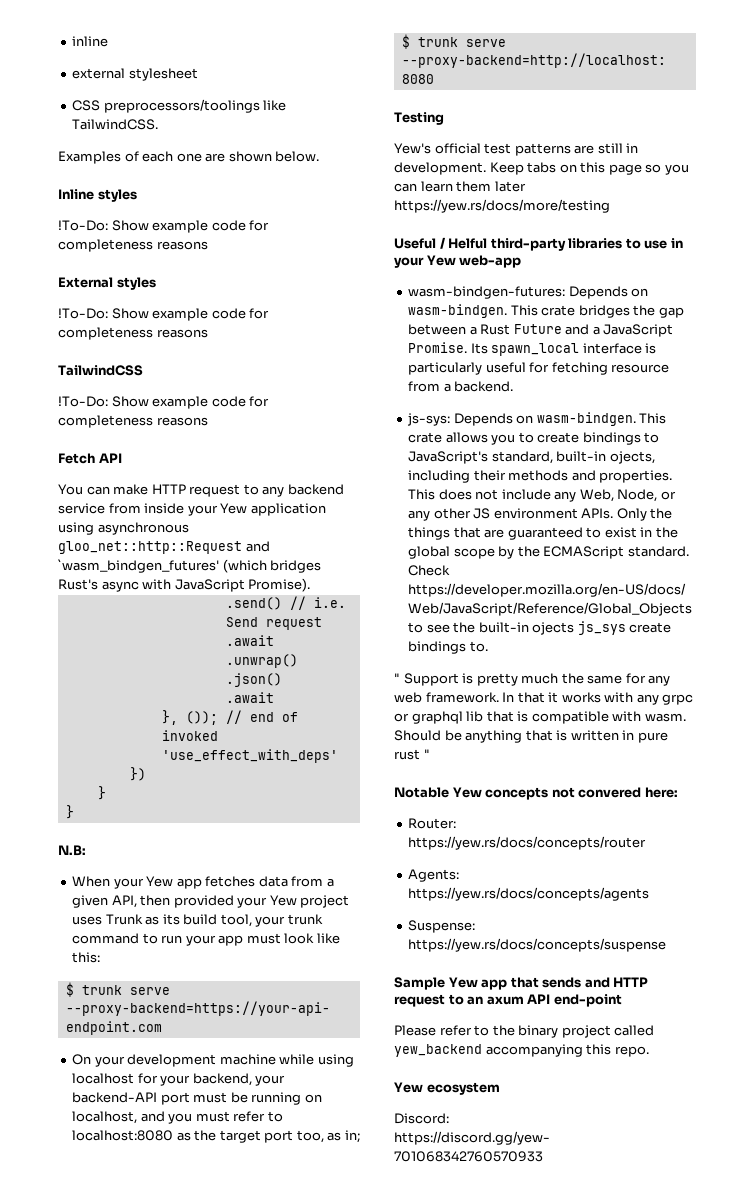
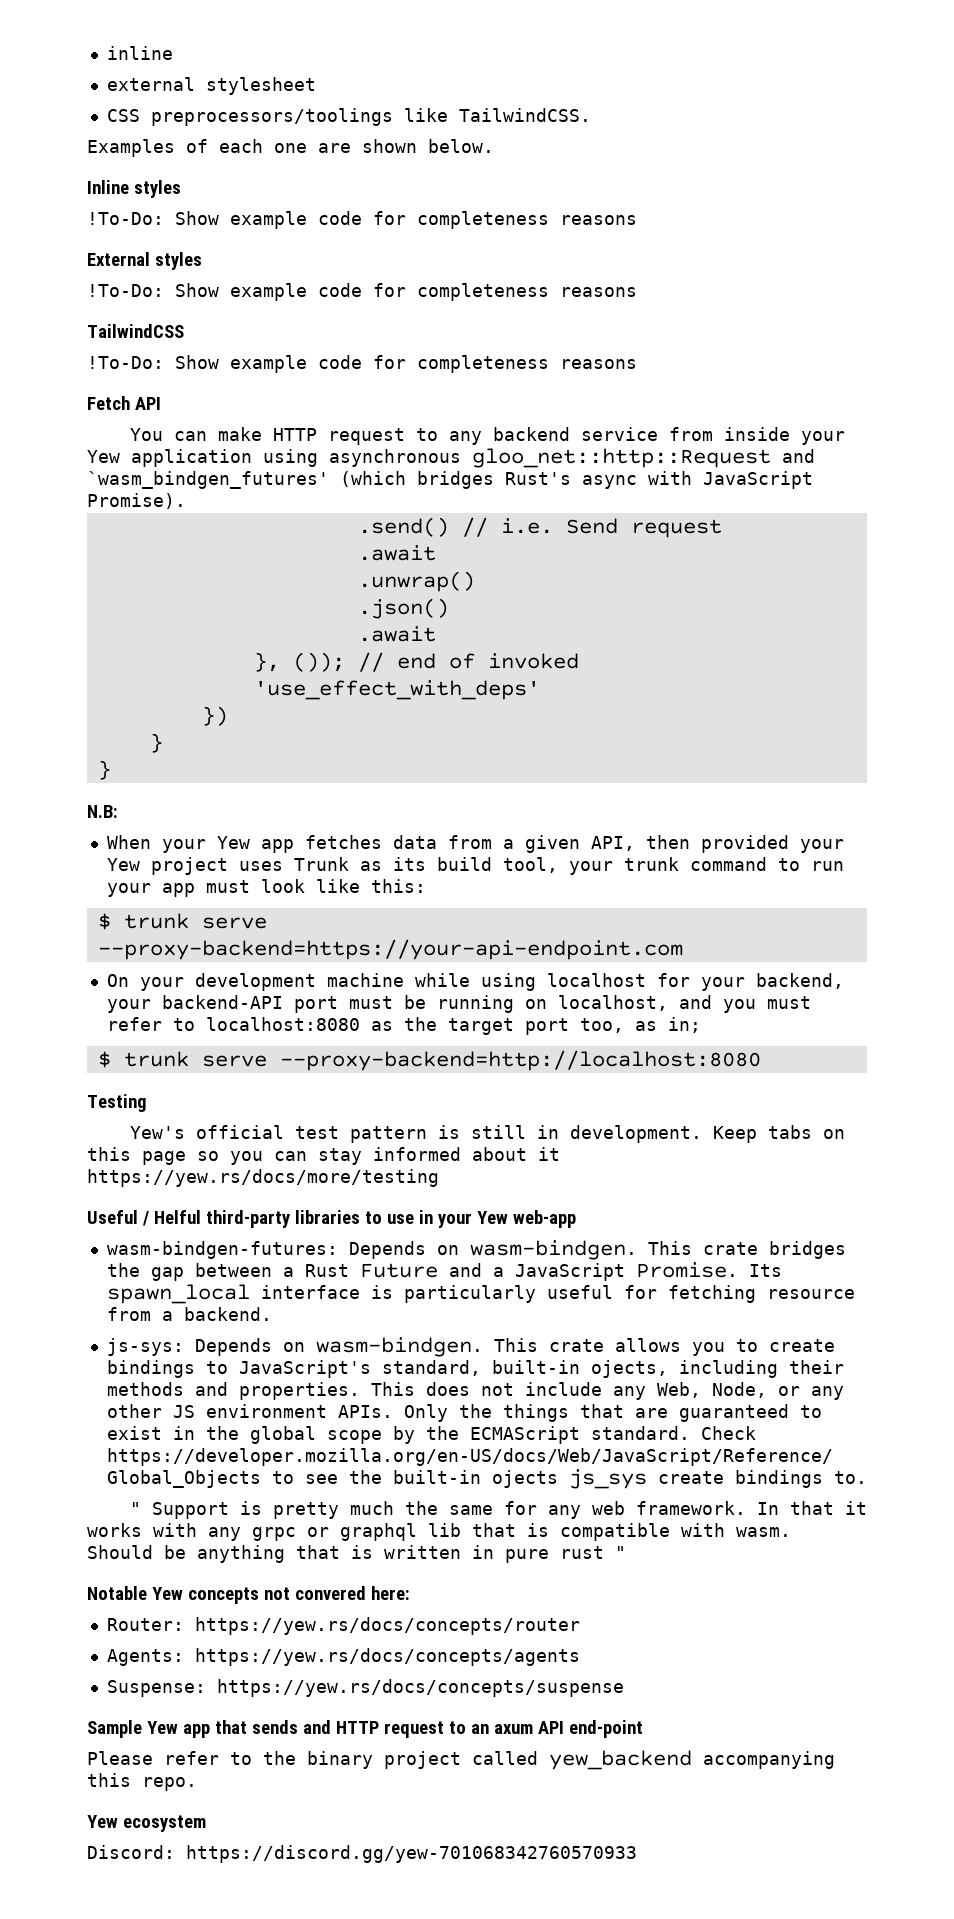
[514,143,595,156] patterns are -> [349,1125,460,1143] pattern is
[420,181,526,192] learn them later -> [318,1147,560,1165] stay informed about it

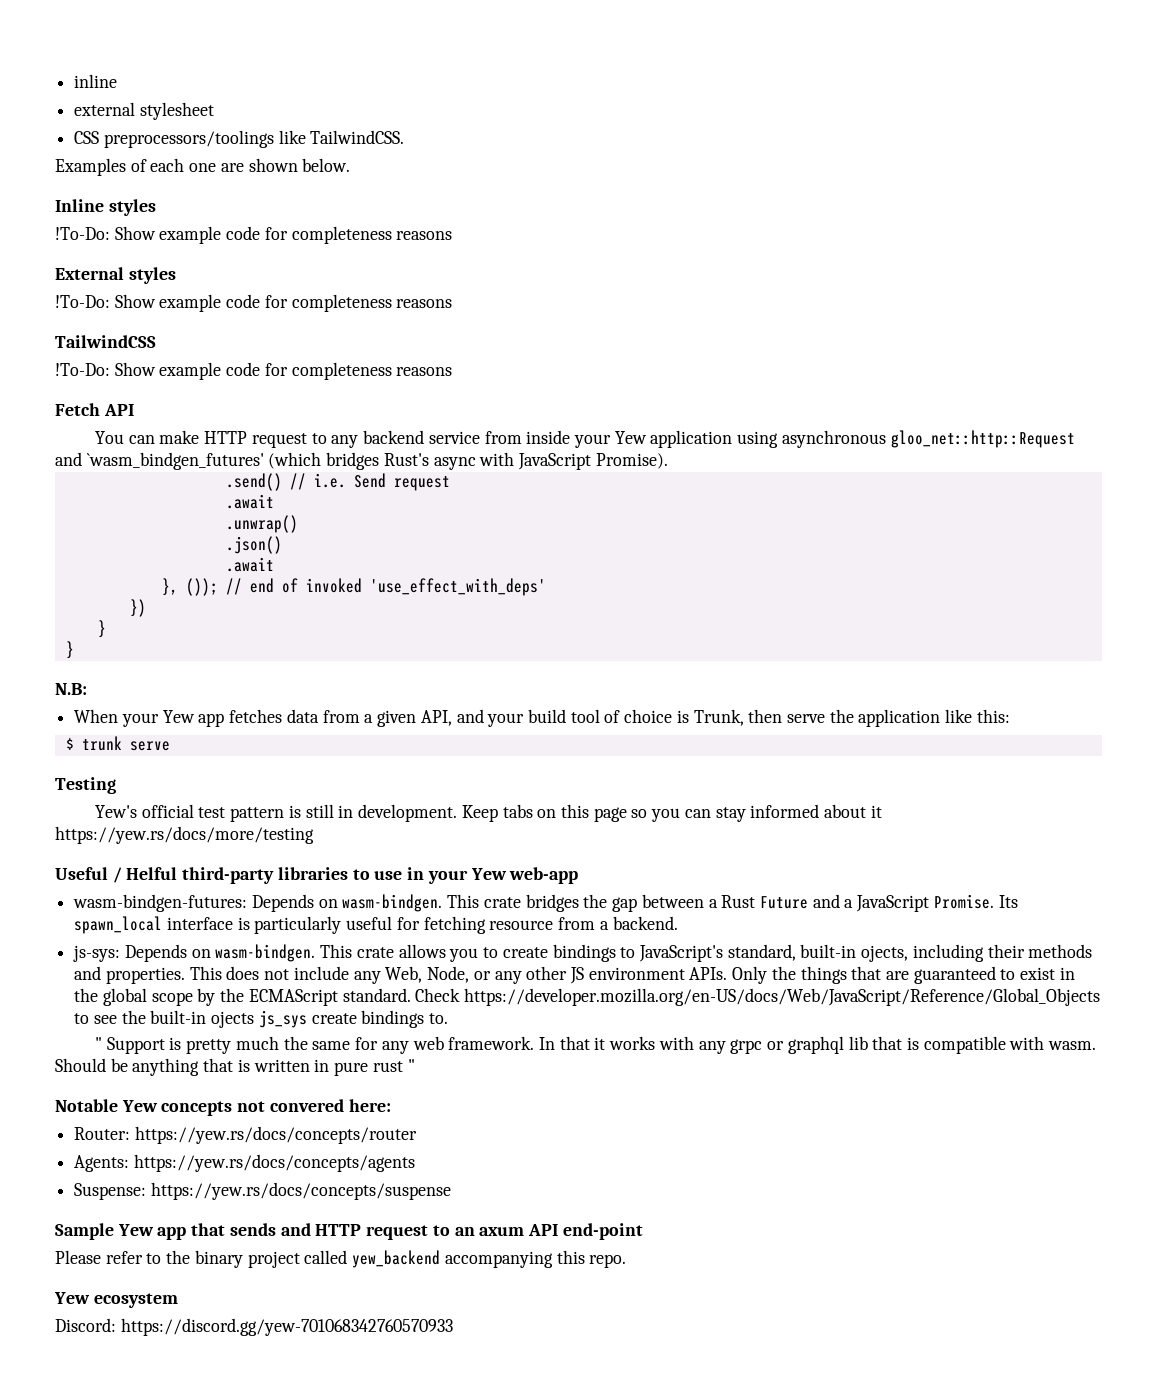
[645,835,844,853] [106,857,844,875] [106,879,305,897] then provided your Yew project uses Trunk as its build tool, your trunk command to run your app must look -> [456,709,941,727] and your build tool of choice is Trunk, then serve the application
[97,939,683,960] [106,973,844,991] [106,995,811,1013] [106,1017,701,1035] [97,1050,761,1071] --proxy-backend=https://your-api-endpoint.com // On your development machine while using localhost for your backend, your backend-API port must be running on localhost, and you must refer to localhost:8080 as the target port too, as in; // $ trunk serve --proxy-backend=http://localhost:8080 -> (170, 746) none

